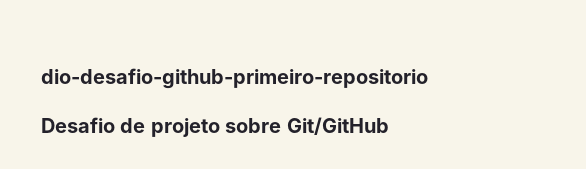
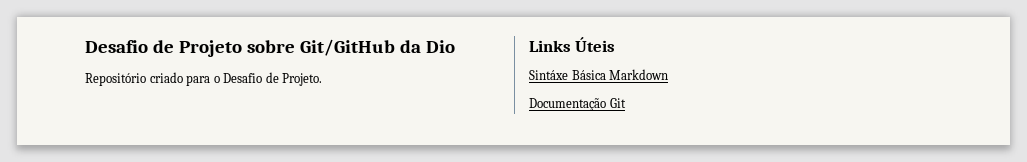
[41,68,428,89] [41,117,220,137] dio-desafio-github-primeiro-repositorio // Desafio de projeto -> [85,40,242,57] Desafio de Projeto
(389, 126) none -> [399,40,455,53] [85,72,323,86] [529,37,616,52] [529,69,669,80] [529,98,626,111] da Dio // Repositório criado para o Desafio de Projeto. // Links Úteis // Sintáxe Básica Markdown // Documentação Git

